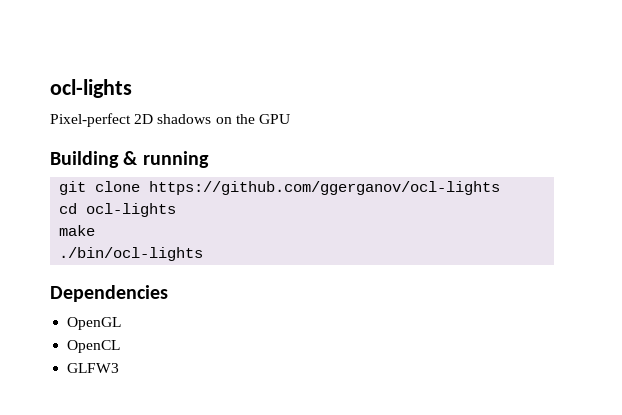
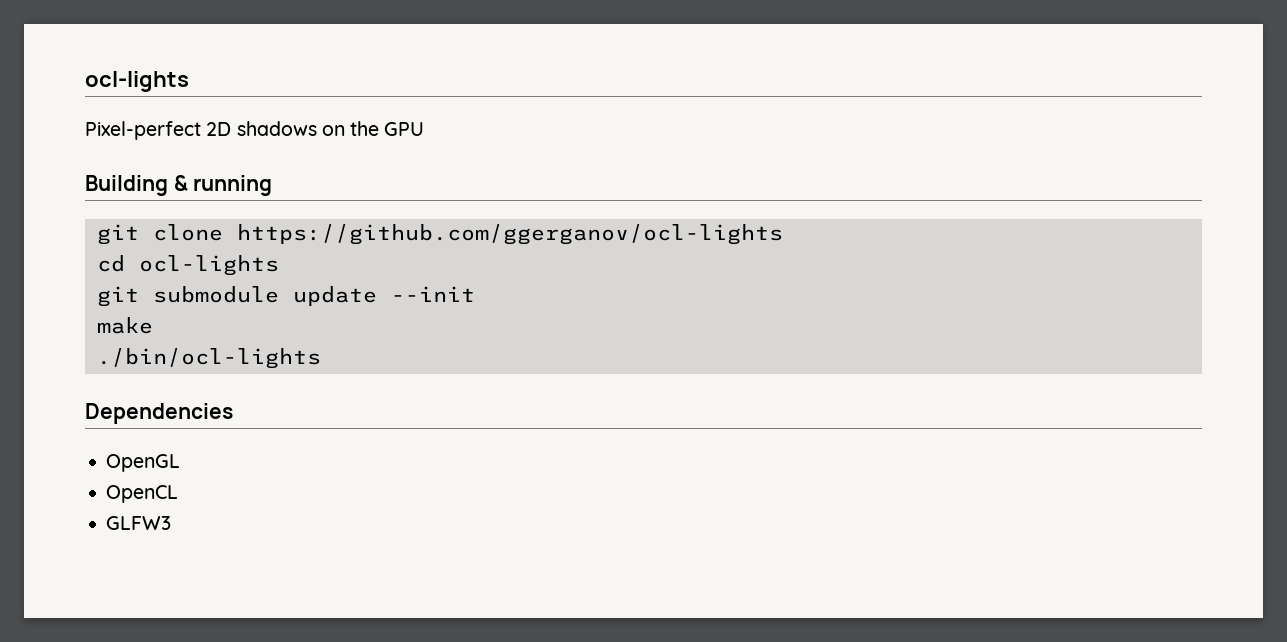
(177, 210) none -> [96,286,475,307] // git submodule update --init

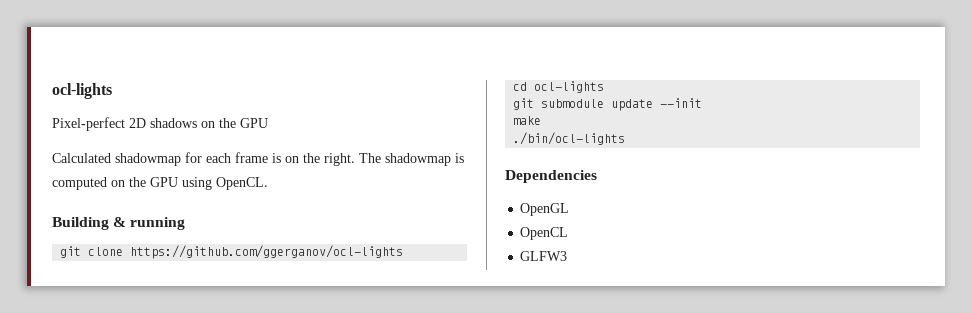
(425, 129) none -> [52,152,464,166] [52,177,268,190] // Calculated shadowmap for each frame is on the right. The shadowmap is computed on the GPU using OpenCL.

